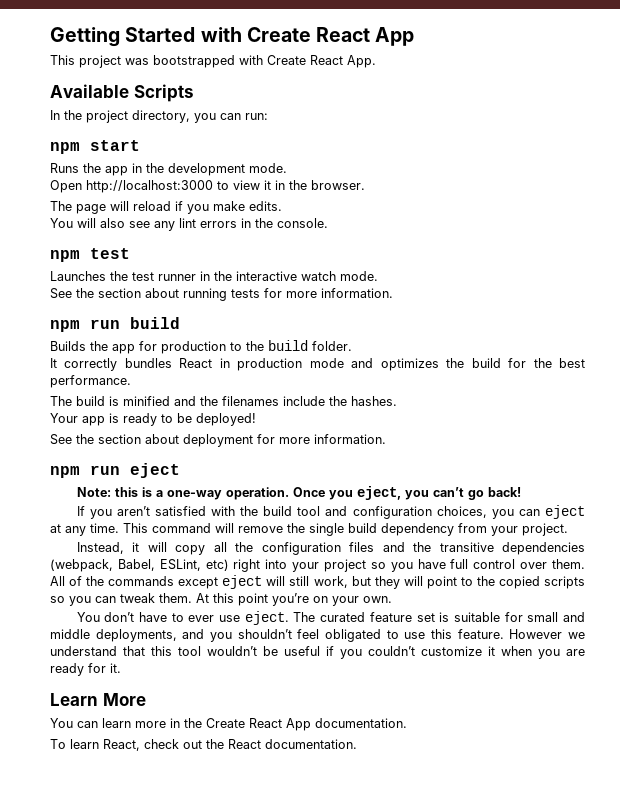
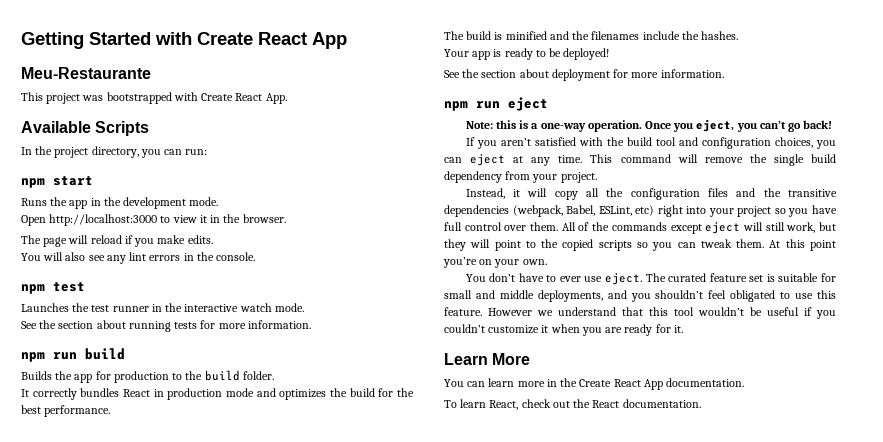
(415, 36) none -> [21,67,151,79] // Meu-Restaurante

